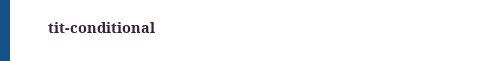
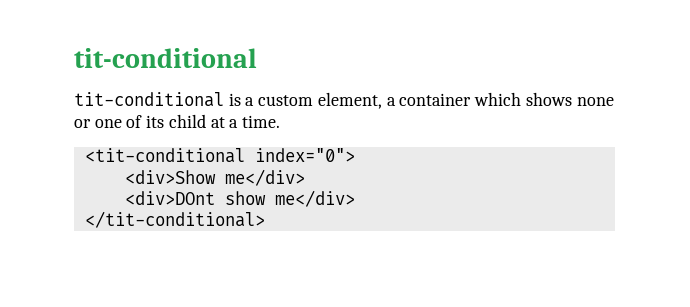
[48,22,155,33] tit-conditional -> [74,48,257,68] [74,92,614,109] [74,114,281,128] [84,148,355,163] [124,169,305,186] [124,190,355,207] [84,211,265,228] tit-conditional // tit-conditional is a custom element, a container which shows none or one of its child at a time. // <tit-conditional index="0"> // <div>Show me</div> // <div>DOnt show me</div> // </tit-conditional>

